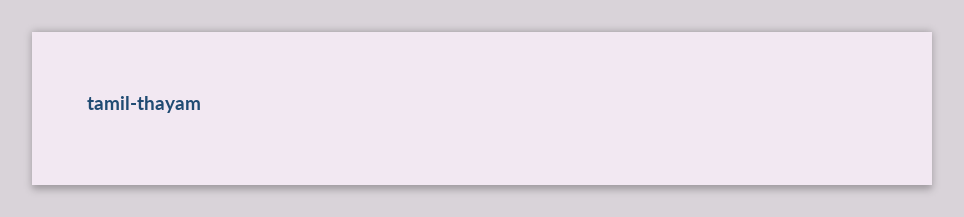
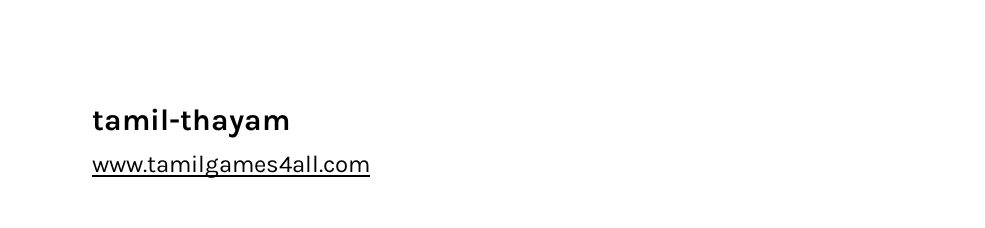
(201, 104) none -> [92,155,370,178] // www.tamilgames4all.com

